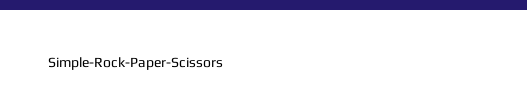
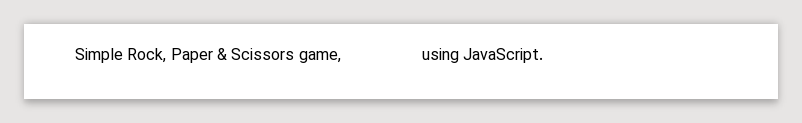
[48,57,223,70] Simple-Rock-Paper-Scissors -> [75,48,544,63] Simple Rock, Paper & Scissors game, using JavaScript.

